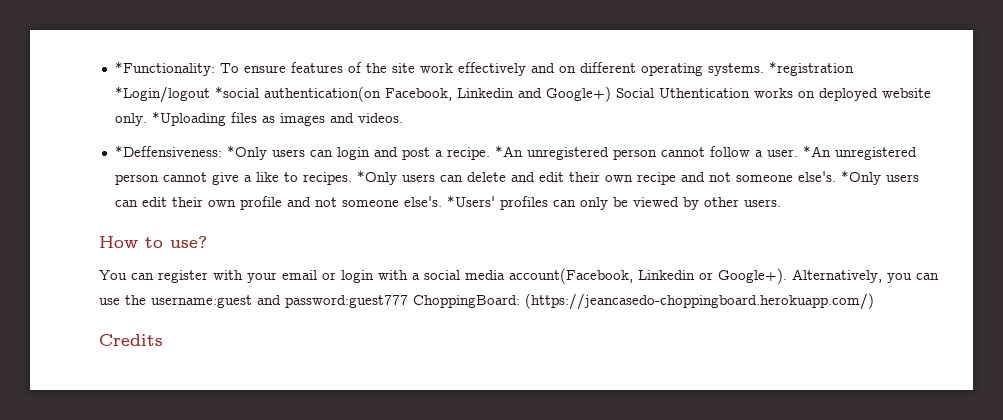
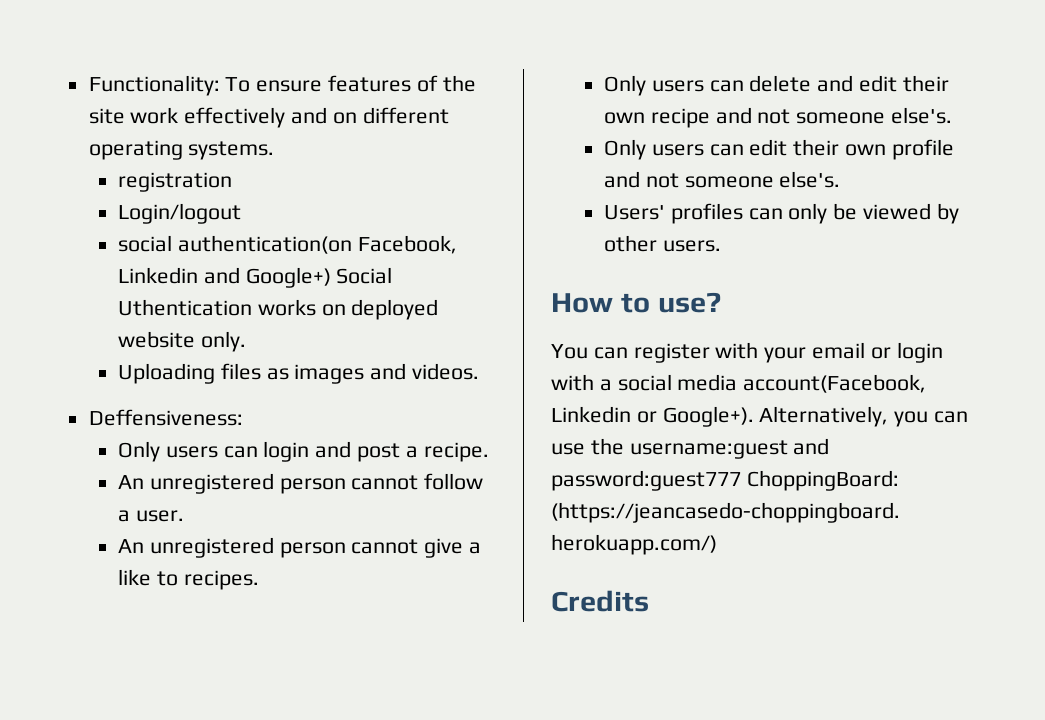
[114,61,215,76] *Functionality: -> [88,75,220,96] Functionality:
[768,61,854,76] [114,86,259,103] *registration *Login/logout *social -> [118,172,233,192] [118,203,242,224] [118,235,173,252] // registration // Login/logout // social
[151,111,226,126] *Uploading -> [118,363,216,384] // Uploading
[114,145,267,160] *Deffensiveness: *Only -> [88,409,243,426] [118,441,161,462] Deffensiveness: // Only
[494,145,523,157] *An -> [118,475,145,489] // An
[802,145,831,157] *An -> [118,539,145,553] // An
[356,170,397,185] *Only -> [604,75,647,96] // Only
[840,170,881,185] *Only -> [604,139,647,160] // Only
[446,195,495,207] *Users' -> [604,205,666,220] // Users'

